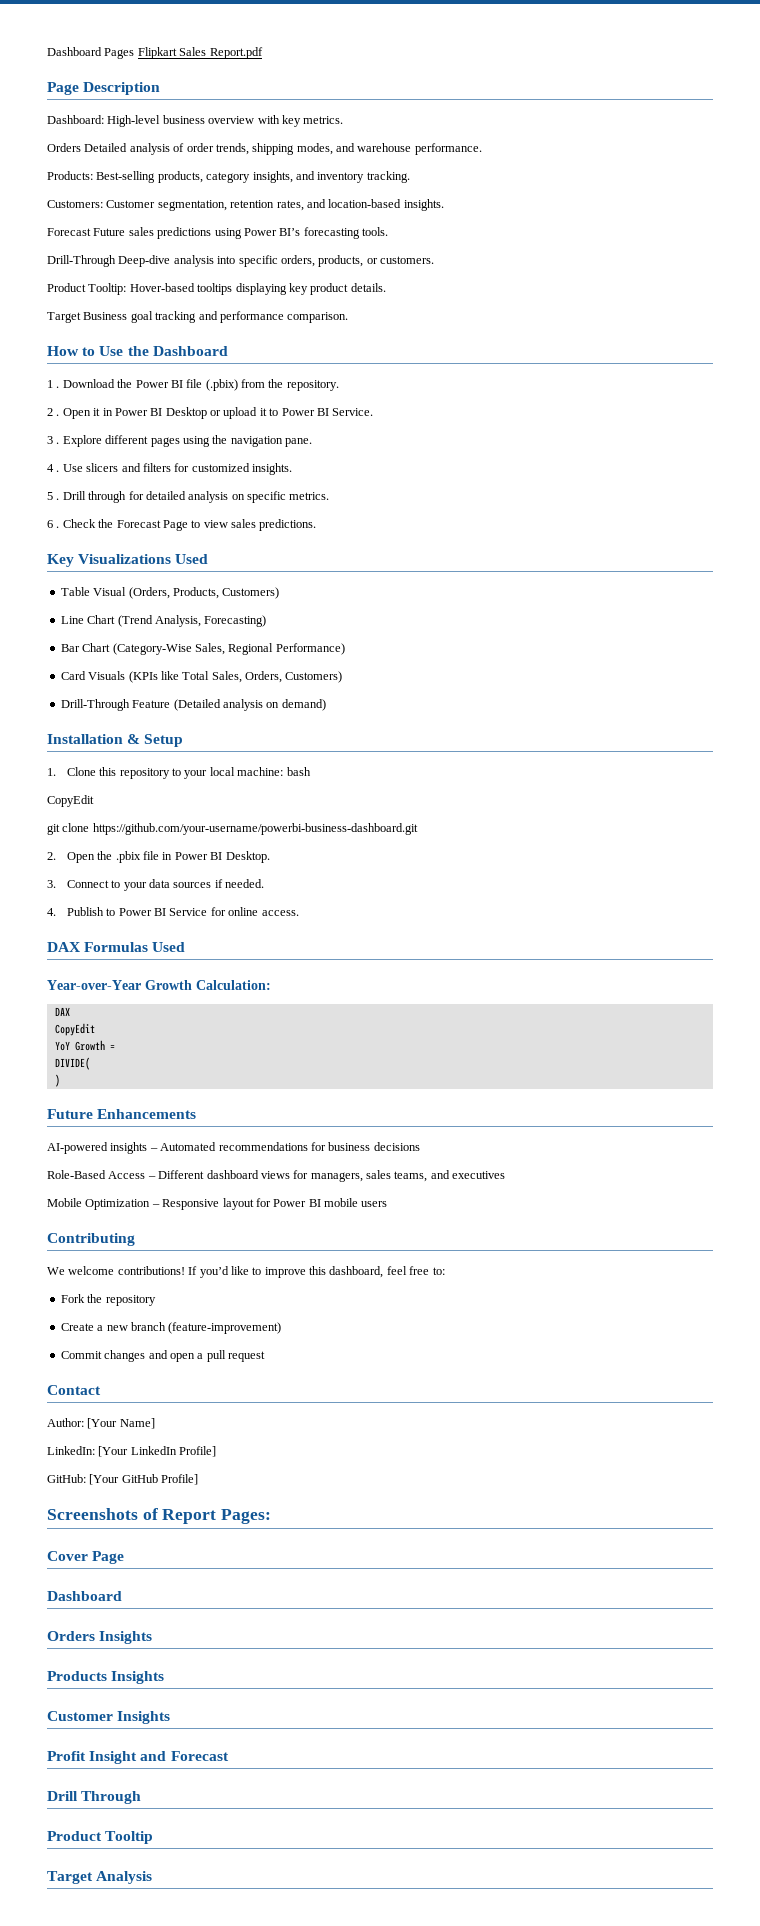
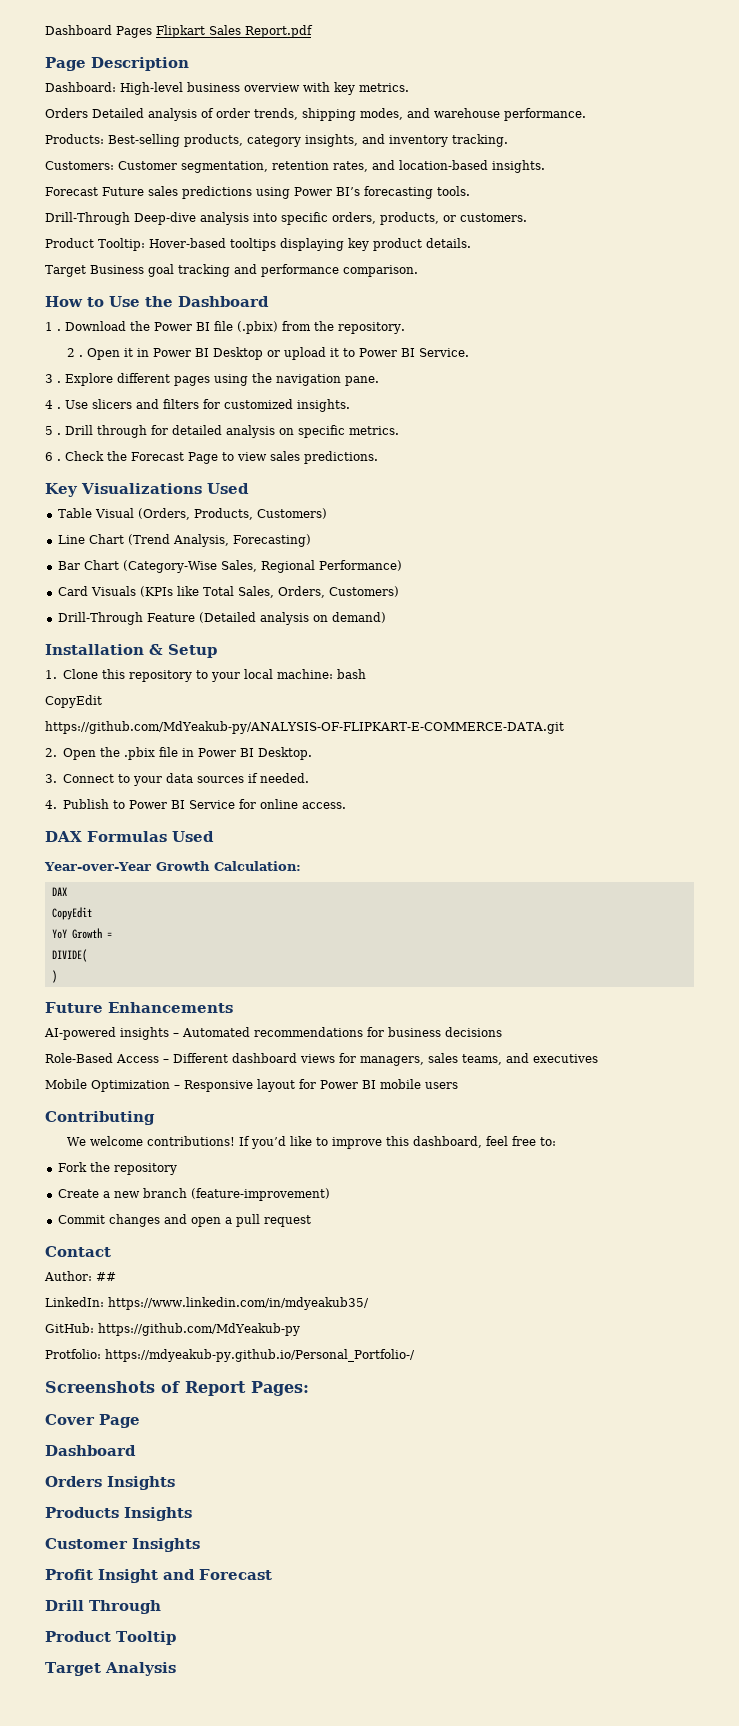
[47,823,418,835] git clone https://github.com/your-username/powerbi-business-dashboard.git -> [45,721,564,734] https://github.com/MdYeakub-py/ANALYSIS-OF-FLIPKART-E-COMMERCE-DATA.git
[87,1418,155,1429] [Your Name] -> [96,1272,116,1281] ##
[98,1446,217,1457] [47,1474,199,1485] [Your LinkedIn Profile] // GitHub: [Your GitHub Profile] -> [108,1297,369,1310] [45,1323,300,1336] [45,1349,415,1362] https://www.linkedin.com/in/mdyeakub35/ // GitHub: https://github.com/MdYeakub-py // Protfolio: https://mdyeakub-py.github.io/Personal_Portfolio-/

